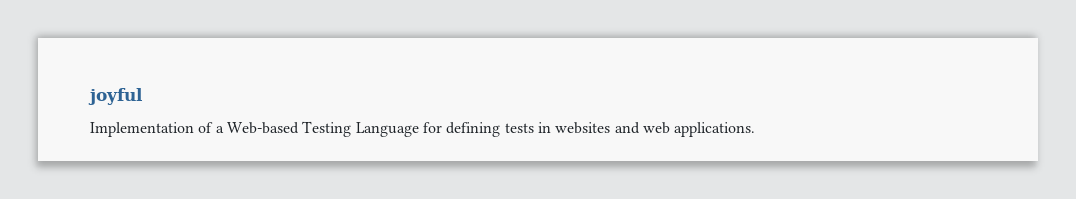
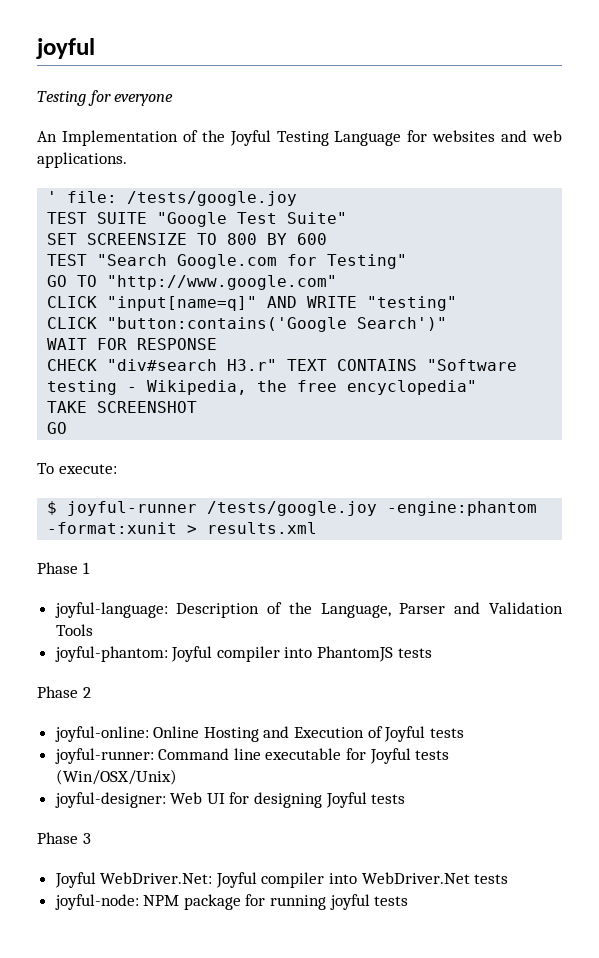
[90,121,756,137] Implementation of a Web-based Testing Language for defining tests in websites and web applications. -> [37,90,174,106] [37,130,562,146] [37,152,127,168] [47,191,298,206] [47,212,348,227] [47,233,328,245] [47,254,408,269] [47,275,338,290] [47,296,458,311] [47,317,448,332] [47,338,218,350] [47,359,518,371] [47,380,478,395] [47,401,198,413] [47,422,68,434] [37,463,117,474] [47,501,538,516] [47,522,318,534] [37,562,90,574] [54,602,563,618] [55,624,93,636] [54,646,432,662] [37,686,91,698] [54,726,464,742] [54,748,450,764] [55,769,177,785] [54,792,406,808] [37,832,91,844] [54,872,509,888] [54,894,409,910] Testing for everyone // An Implementation of the Joyful Testing Language for websites and web applications. // ' file: /tests/google.joy // TEST SUITE "Google Test Suite" // SET SCREENSIZE TO 800 BY 600 // TEST "Search Google.com for Testing" // GO TO "http://www.google.com" // CLICK "input[name=q]" AND WRITE "testing" // CLICK "button:contains('Google Search')" // WAIT FOR RESPONSE // CHECK "div#search H3.r" TEXT CONTAINS "Software testing - Wikipedia, the free encyclopedia" // TAKE SCREENSHOT // GO // To execute: // $ joyful-runner /tests/google.joy -engine:phantom -format:xunit > results.xml // Phase 1 // joyful-language: Description of the Language, Parser and Validation Tools // joyful-phantom: Joyful compiler into PhantomJS tests // Phase 2 // joyful-online: Online Hosting and Execution of Joyful tests // joyful-runner: Command line executable for Joyful tests (Win/OSX/Unix) // joyful-designer: Web UI for designing Joyful tests // Phase 3 // Joyful WebDriver.Net: Joyful compiler into WebDriver.Net tests // joyful-node: NPM package for running joyful tests

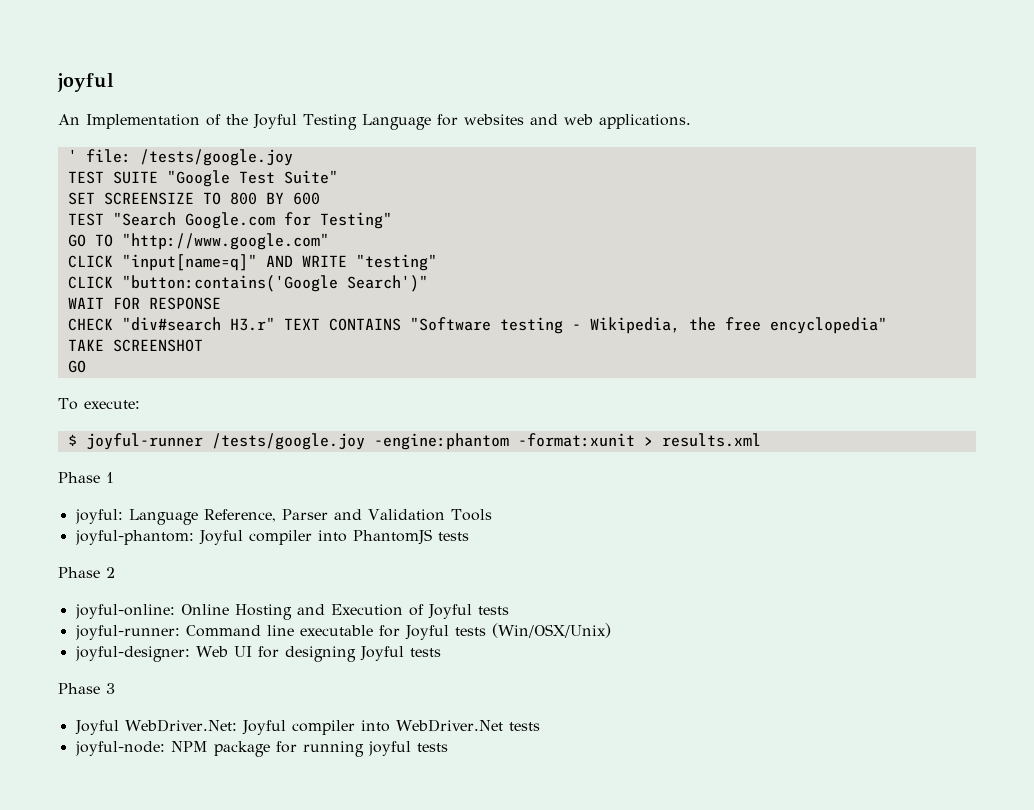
[36,38,95,59] [37,90,174,106] joyful // Testing for everyone -> [57,73,114,92] joyful
[54,602,391,618] joyful-language: Description of the Language, -> [74,509,276,525] joyful: Language Reference,

